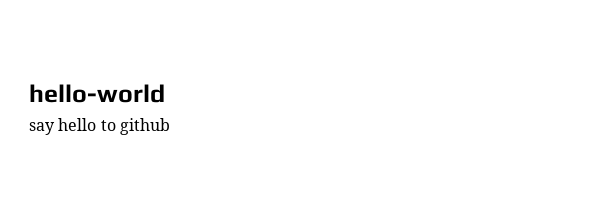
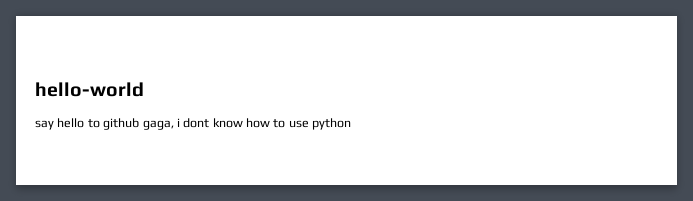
(170, 126) none -> [142,118,352,130] gaga, i dont know how to use python

